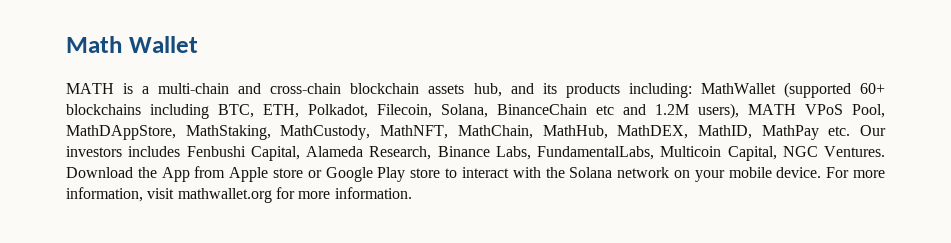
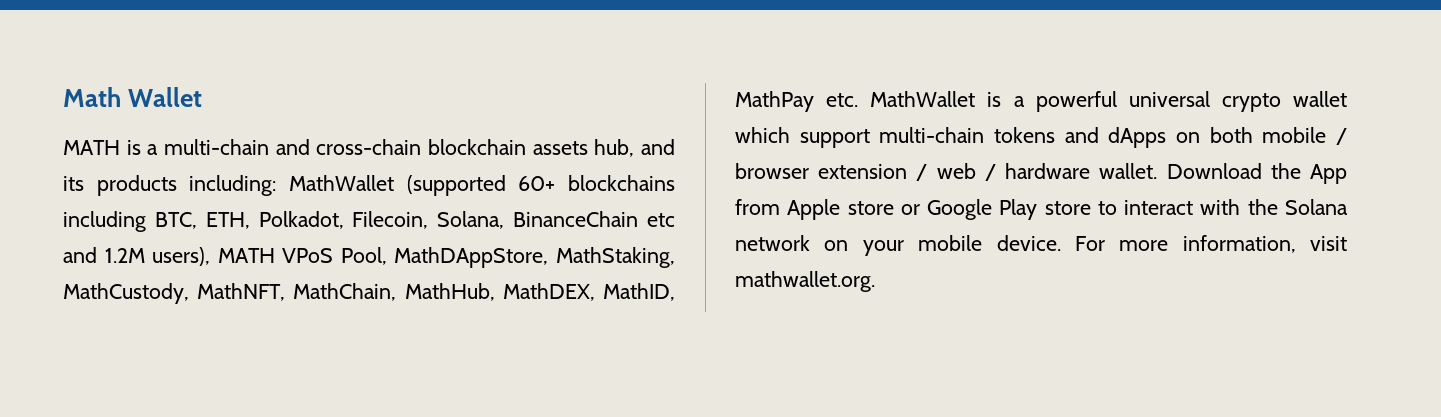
[860,125,887,136] [66,146,885,161] Our investors includes Fenbushi Capital, Alameda Research, Binance Labs, FundamentalLabs, Multicoin Capital, NGC Ventures. -> [870,91,1347,112] [735,127,1347,148] [735,163,1158,181] MathWallet is a powerful universal crypto wallet which support multi-chain tokens and dApps on both mobile / browser extension / web / hardware wallet.
[177,187,412,203] mathwallet.org for more information. -> [735,271,875,292] mathwallet.org.

